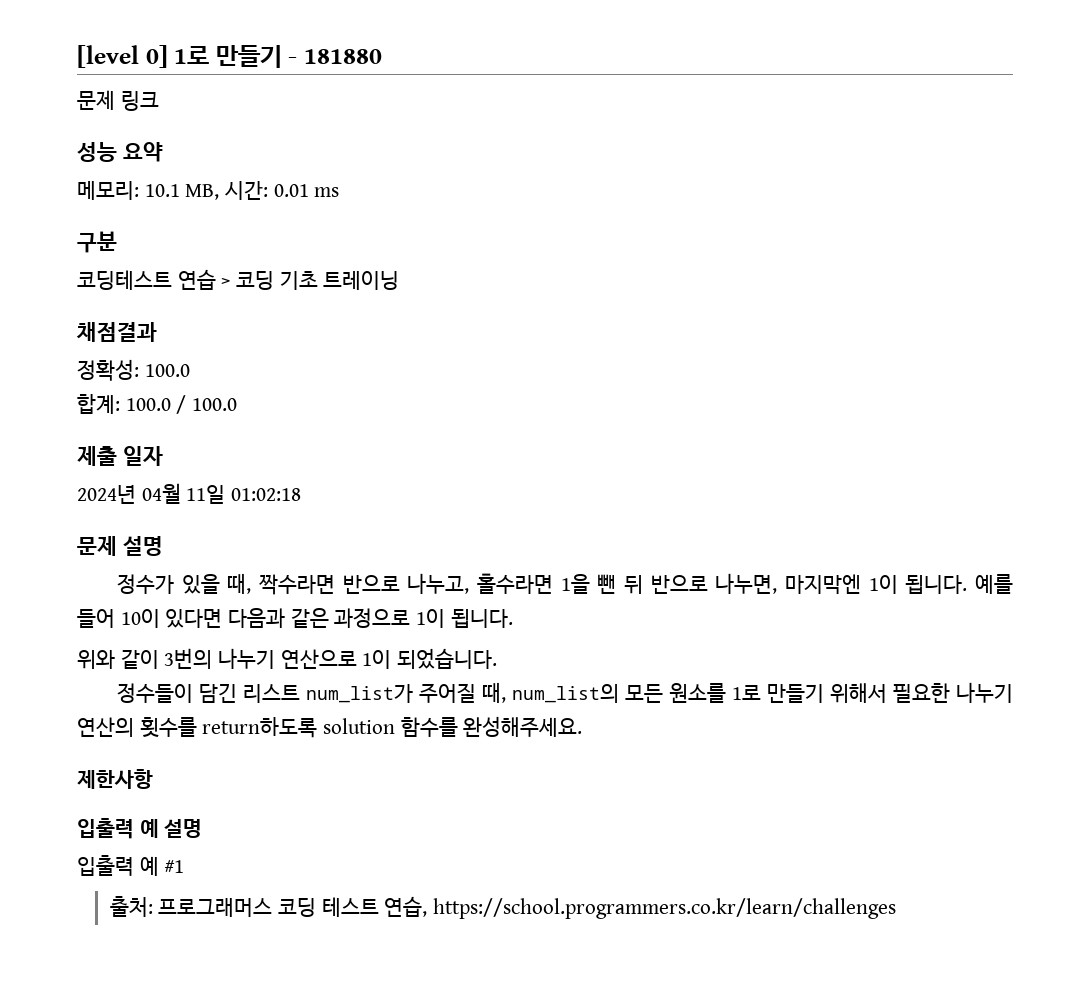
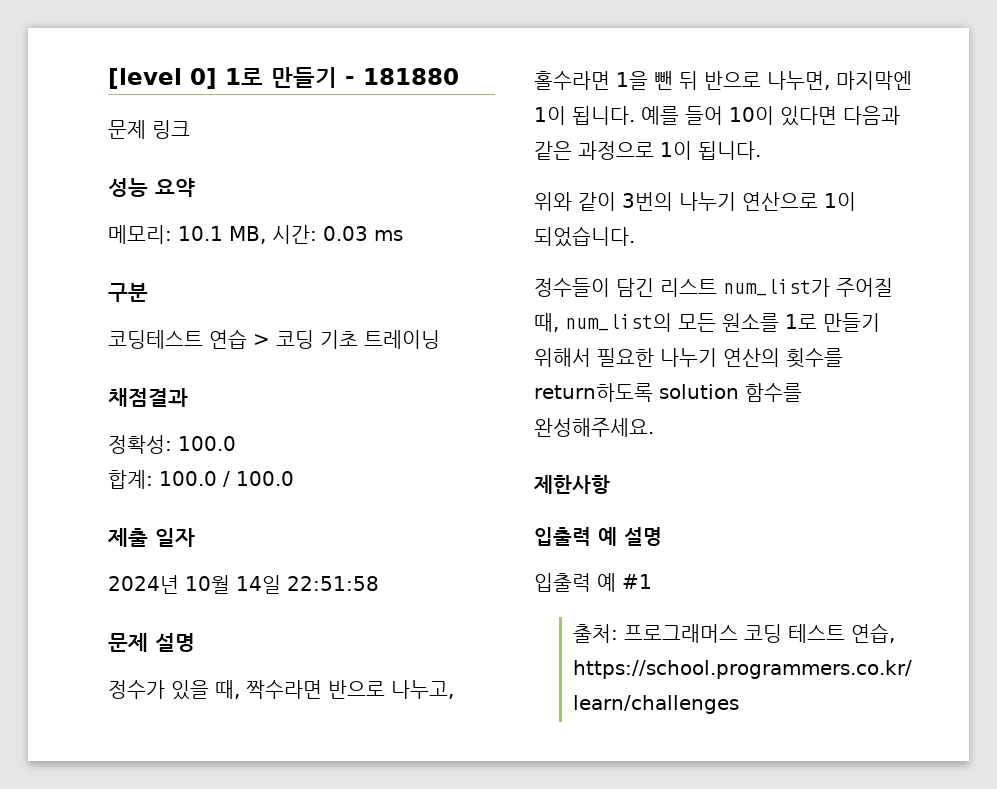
[273,184,309,197] 0.01 -> [323,226,368,241] 0.03
[141,483,302,504] 04월 11일 01:02:18 -> [185,575,379,594] 10월 14일 22:51:58

